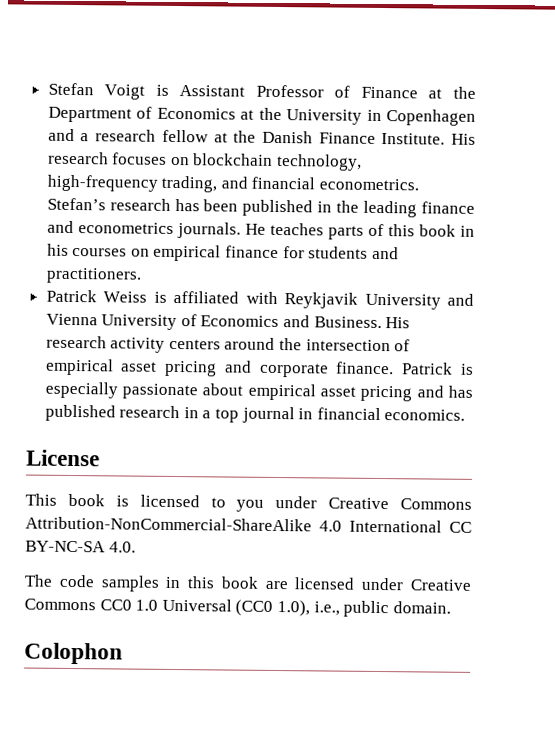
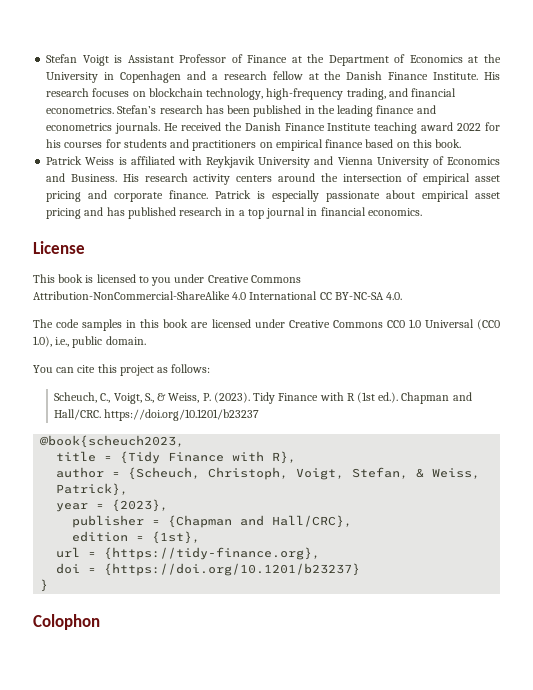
[269,222,476,240] [46,243,399,262] [45,267,142,284] teaches parts of this book in his courses on empirical finance for students and practitioners. -> [180,122,500,134] [46,139,462,151] received the Danish Finance Institute teaching award 2022 for his courses for students and practitioners on empirical finance based on this book.
(451, 607) none -> [33,364,211,376] [54,392,472,404] [54,409,260,421] [40,435,185,448] [56,451,297,464] [56,467,481,480] [56,483,129,496] [56,499,169,512] [72,515,353,528] [72,531,201,544] [56,547,321,560] [56,563,361,576] [40,579,49,592] // You can cite this project as follows: // Scheuch, C., Voigt, S., & Weiss, P. (2023). Tidy Finance with R (1st ed.). Chapman and Hall/CRC. https://doi.org/10.1201/b23237 // @book{scheuch2023, // title = {Tidy Finance with R}, // author = {Scheuch, Christoph, Voigt, Stefan, & Weiss, Patrick}, // year = {2023}, // publisher = {Chapman and Hall/CRC}, // edition = {1st}, // url = {https://tidy-finance.org}, // doi = {https://doi.org/10.1201/b23237} // }

